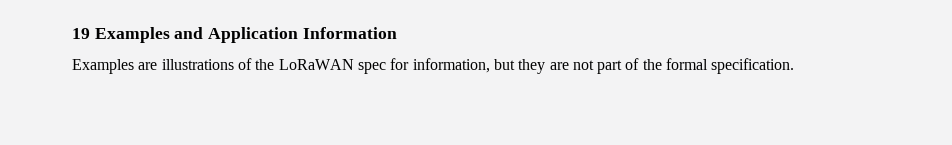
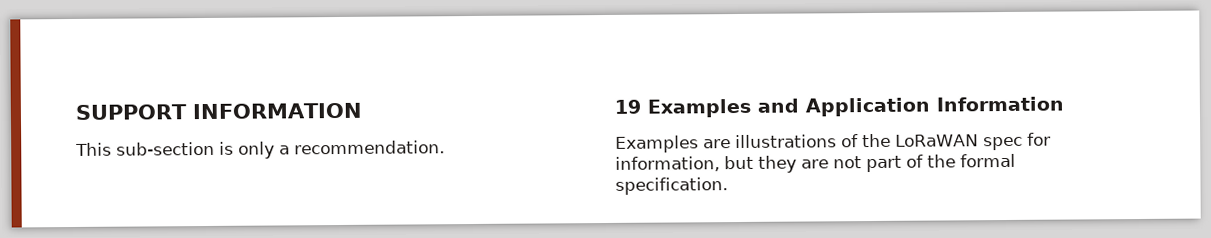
(72, 33) none -> [75,102,362,120] [75,140,445,159] SUPPORT INFORMATION // This sub-section is only a recommendation. //

